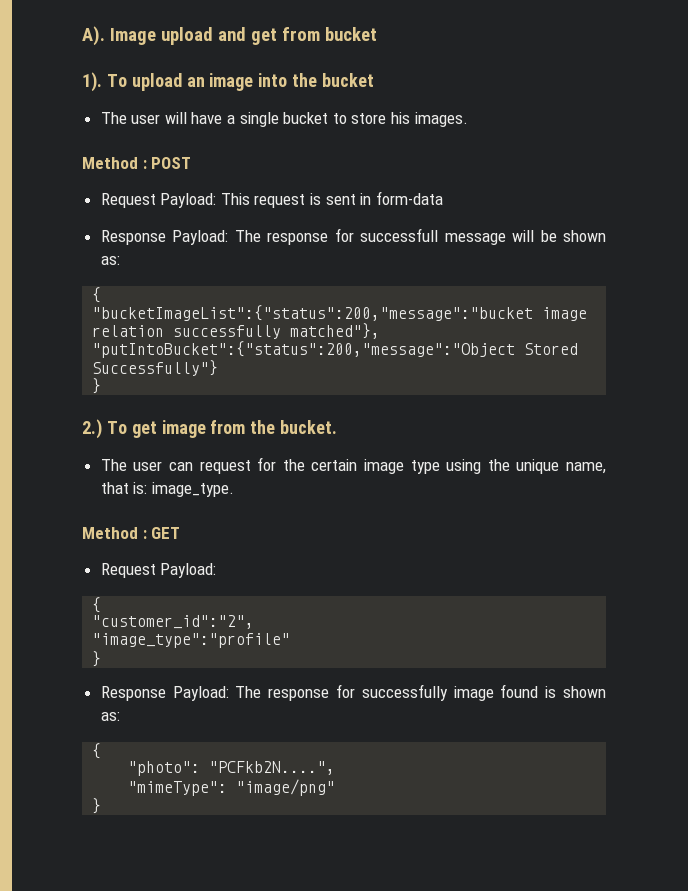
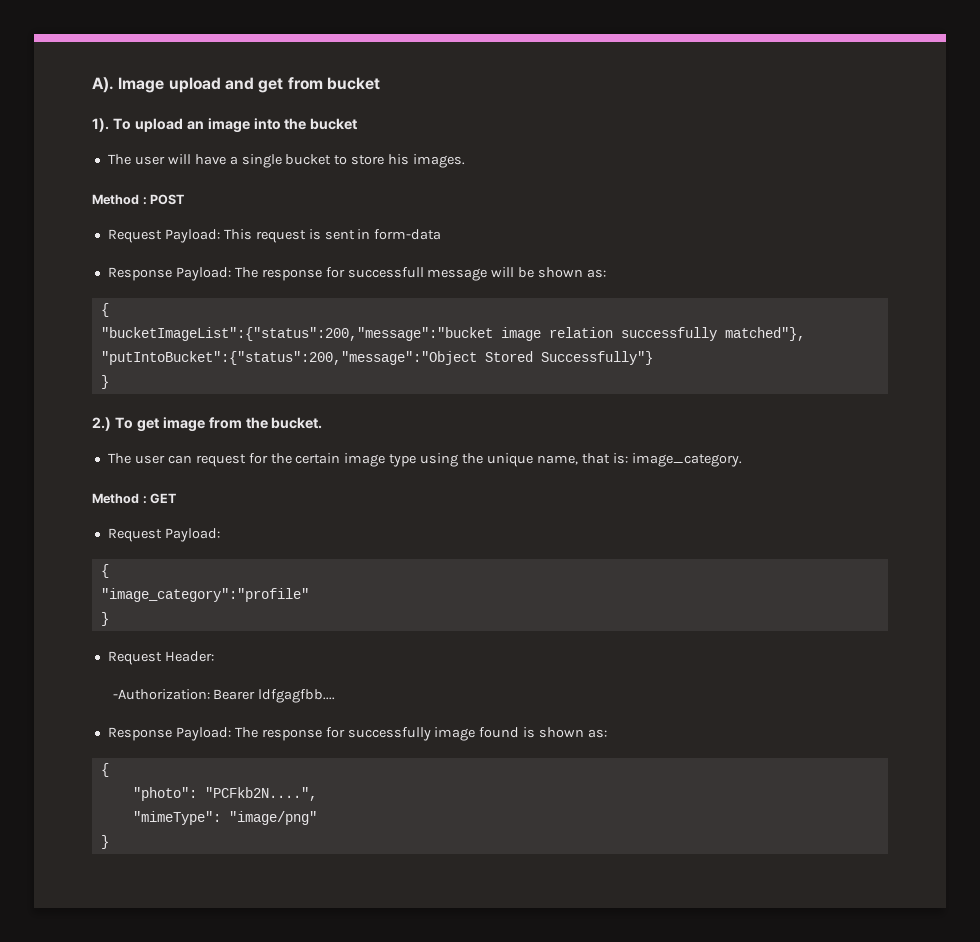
[151,482,234,497] image_type. -> [631,453,742,467] image_category.
[92,615,255,629] [92,633,291,648] [92,651,102,667] "customer_id":"2", // "image_type":"profile" // } -> [100,588,309,602] [100,612,109,626] [107,651,214,665] [112,689,336,703] "image_category":"profile" // } // Request Header: // -Authorization: Bearer ldfgagfbb....

